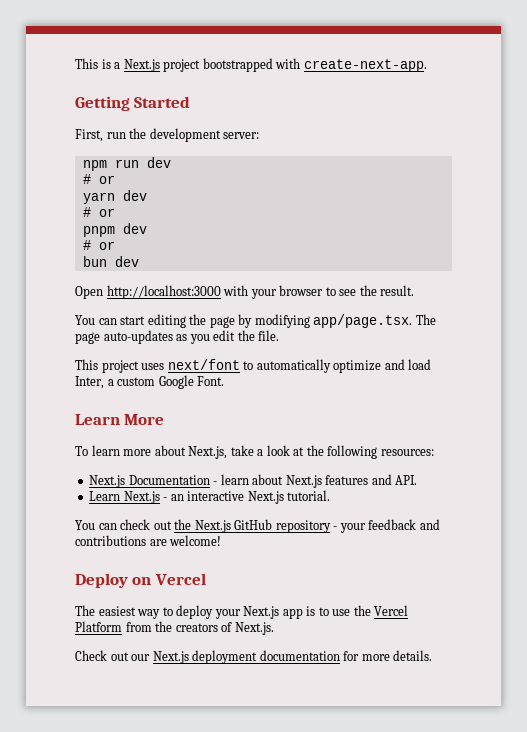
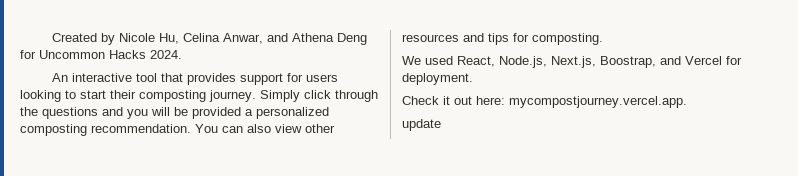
[75,58,427,72] [75,96,191,111] [75,128,260,142] [82,157,171,171] [82,174,115,184] [82,190,147,204] [82,207,115,217] [82,223,147,237] [82,240,115,250] [82,256,139,267] [75,285,415,299] [75,314,436,328] [75,330,280,344] [75,359,432,373] [75,375,225,389] [75,414,165,425] [75,445,434,459] [89,474,418,488] [89,490,331,504] [75,519,440,533] [75,535,222,546] [75,573,206,588] [75,605,409,619] [75,621,274,635] [75,650,433,664] This is a Next.js project bootstrapped with create-next-app. // Getting Started // First, run the development server: // npm run dev // # or // yarn dev // # or // pnpm dev // # or // bun dev // Open http://localhost:3000 with your browser to see the result. // You can start editing the page by modifying app/page.tsx. The page auto-updates as you edit the file. // This project uses next/font to automatically optimize and load Inter, a custom Google Font. // Learn More // To learn more about Next.js, take a look at the following resources: // Next.js Documentation - learn about Next.js features and API. // Learn Next.js - an interactive Next.js tutorial. // You can check out the Next.js GitHub repository - your feedback and contributions are welcome! // Deploy on Vercel // The easiest way to deploy your Next.js app is to use the Vercel Platform from the creators of Next.js. // Check out our Next.js deployment documentation for more details. -> [51,33,367,45] [20,50,182,59] [51,73,338,85] [20,90,378,102] [20,107,329,119] [20,124,335,136] [402,33,603,45] [402,56,742,68] [402,73,473,85] [402,96,687,108] [402,119,441,131] Created by Nicole Hu, Celina Anwar, and Athena Deng for Uncommon Hacks 2024. // An interactive tool that provides support for users looking to start their composting journey. Simply click through the questions and you will be provided a personalized composting recommendation. You can also view other resources and tips for composting. // We used React, Node.js, Next.js, Boostrap, and Vercel for deployment. // Check it out here: mycompostjourney.vercel.app. // update

